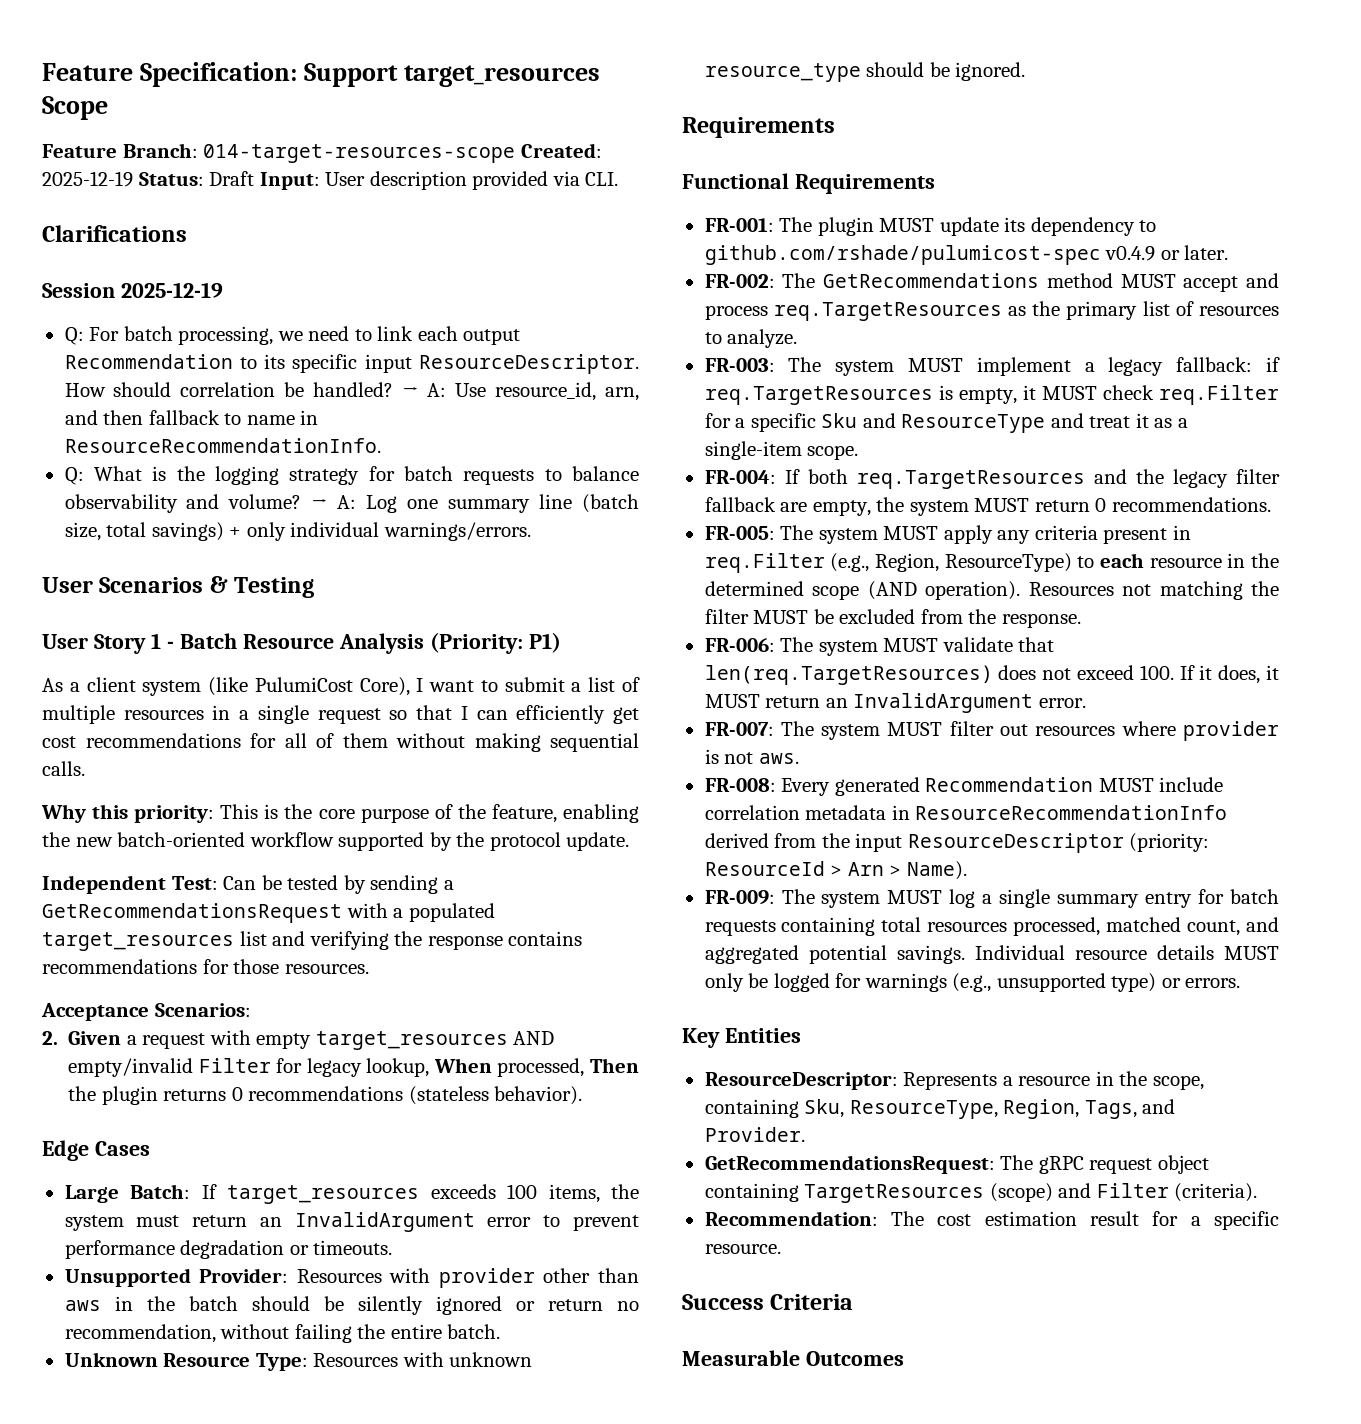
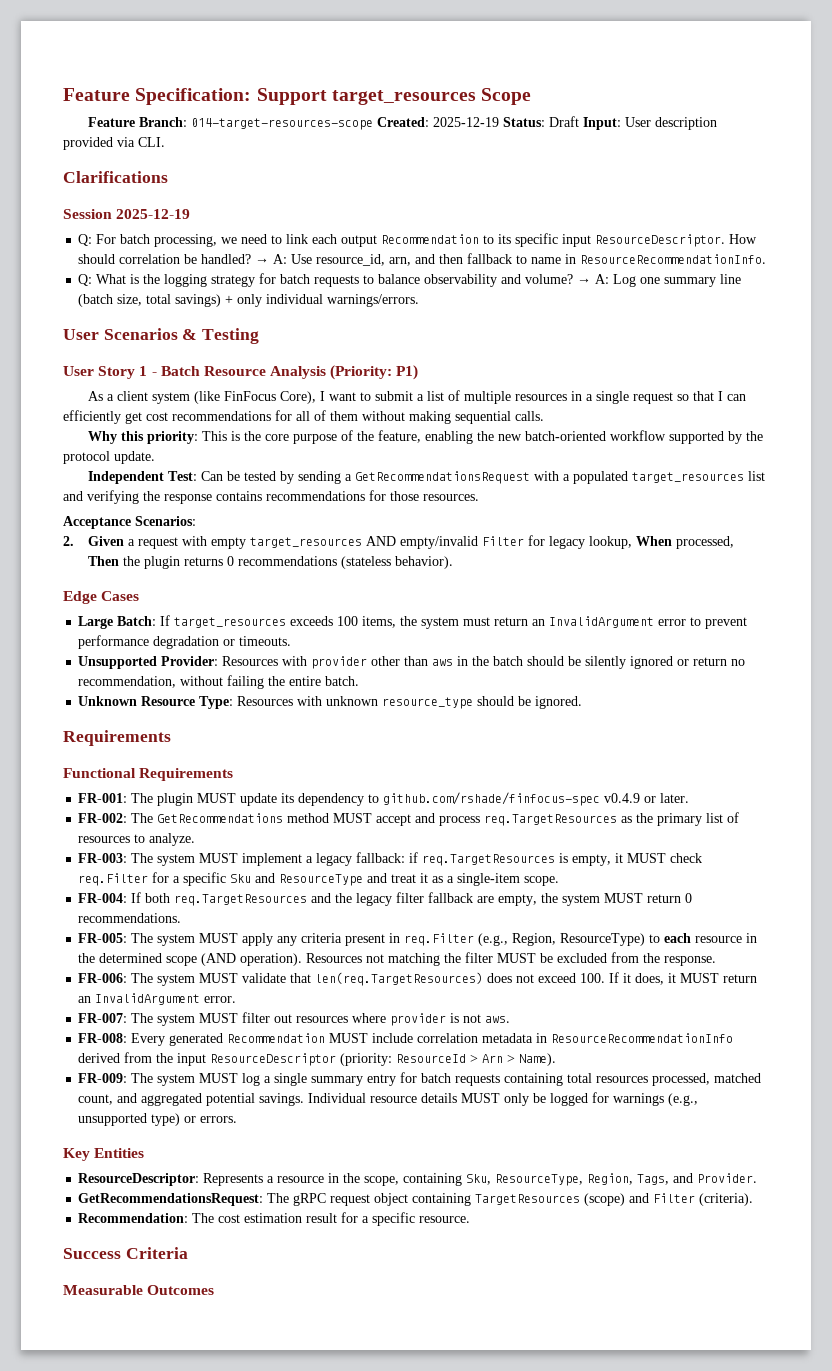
[254,677,353,692] PulumiCost -> [224,391,277,401] FinFocus
[704,245,1101,265] github.com/rshade/pulumicost-spec -> [383,792,601,806] github.com/rshade/finfocus-spec

